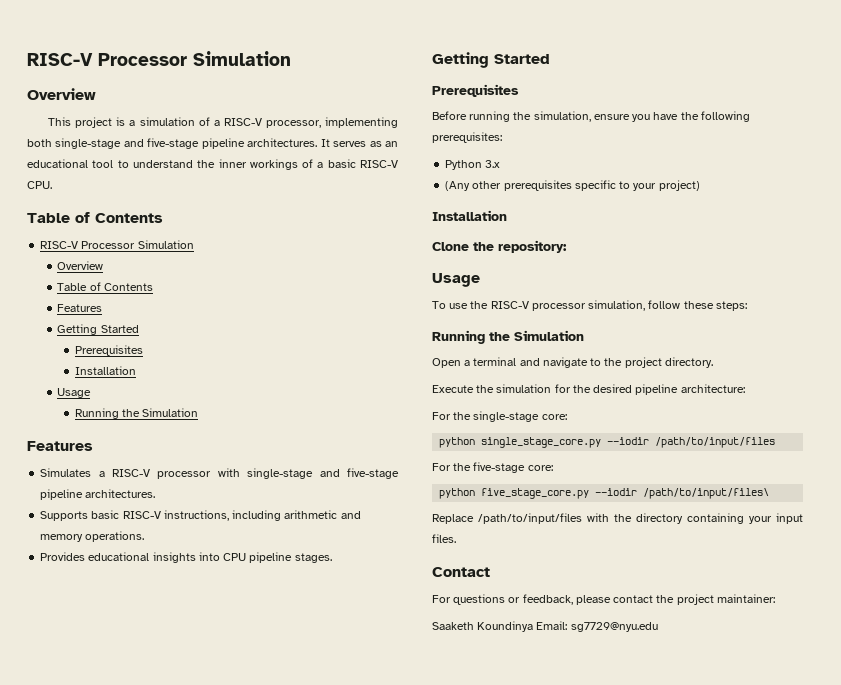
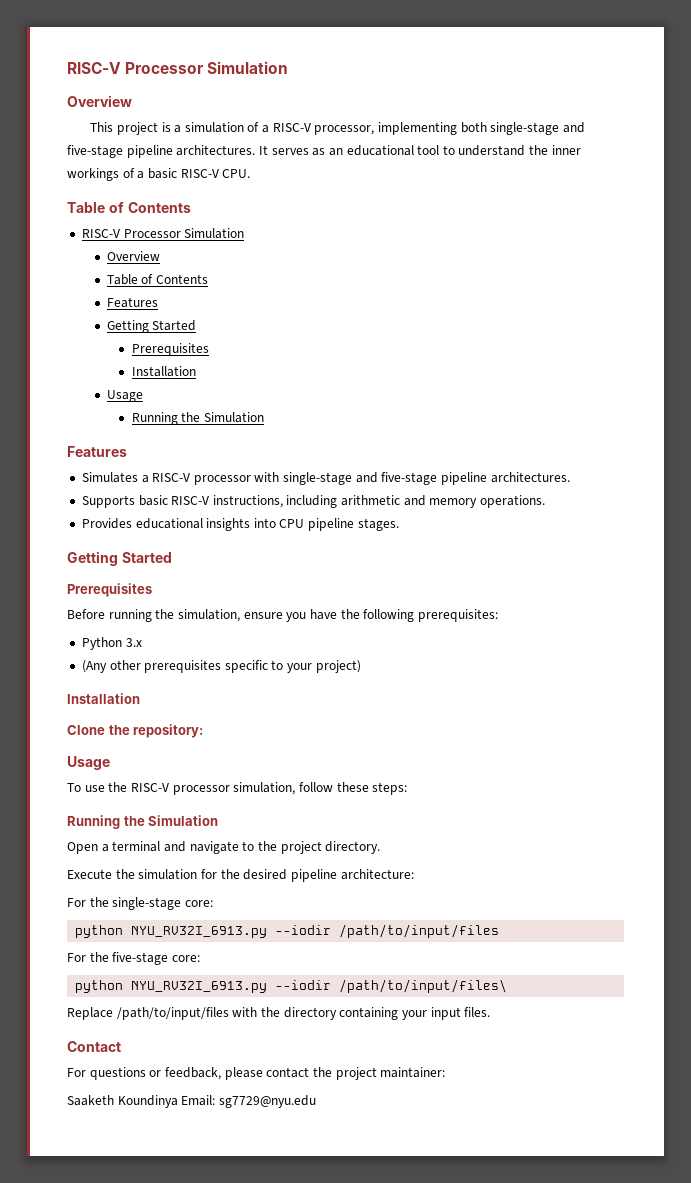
[481,437,602,448] single_stage_core.py -> [131,926,268,938] NYU_RV32I_6913.py
[481,488,590,499] five_stage_core.py -> [131,981,268,993] NYU_RV32I_6913.py

